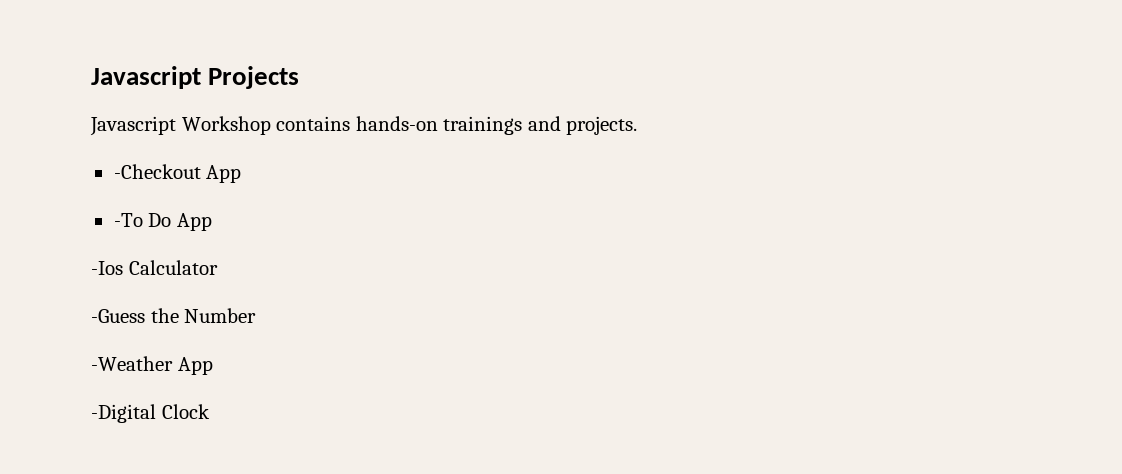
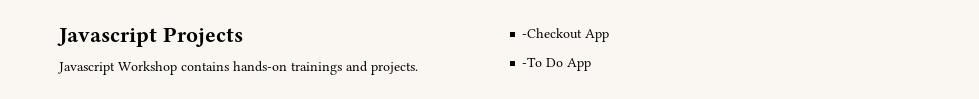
[91,260,218,275] [91,308,257,323] [91,356,213,375] [91,404,210,423] // -Ios Calculator // -Guess the Number // -Weather App // -Digital Clock -> (592, 64) none

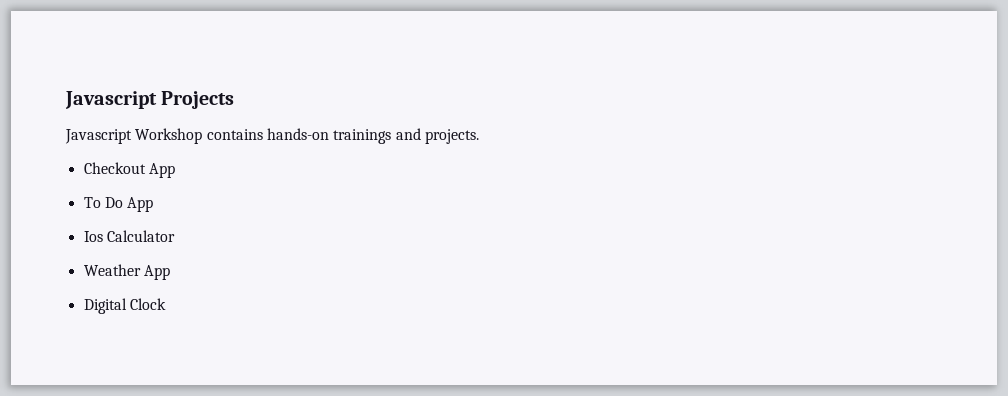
[522,28,610,42] [522,57,543,67] -Checkout App // -To -> [83,162,175,178] [83,197,101,208] Checkout App // To
(592, 64) none -> [83,230,175,242] [83,264,170,280] [83,298,166,314] // Ios Calculator // Weather App // Digital Clock

